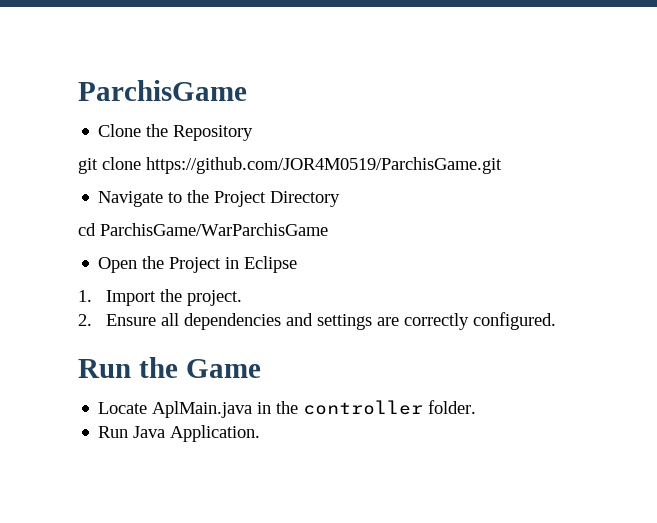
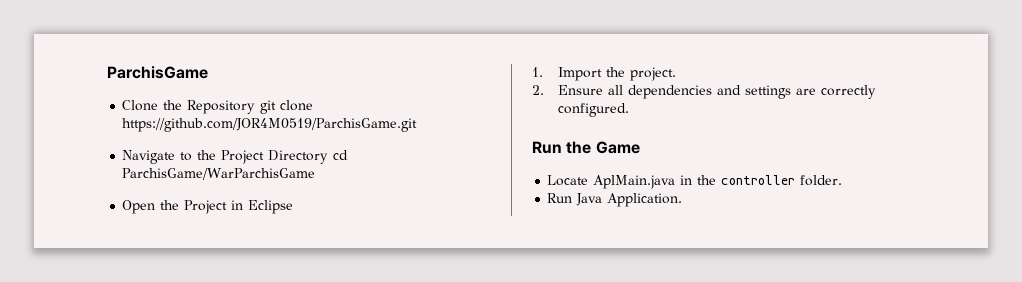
(254, 133) // -> (256, 107) none
(341, 199) // -> (329, 157) none

